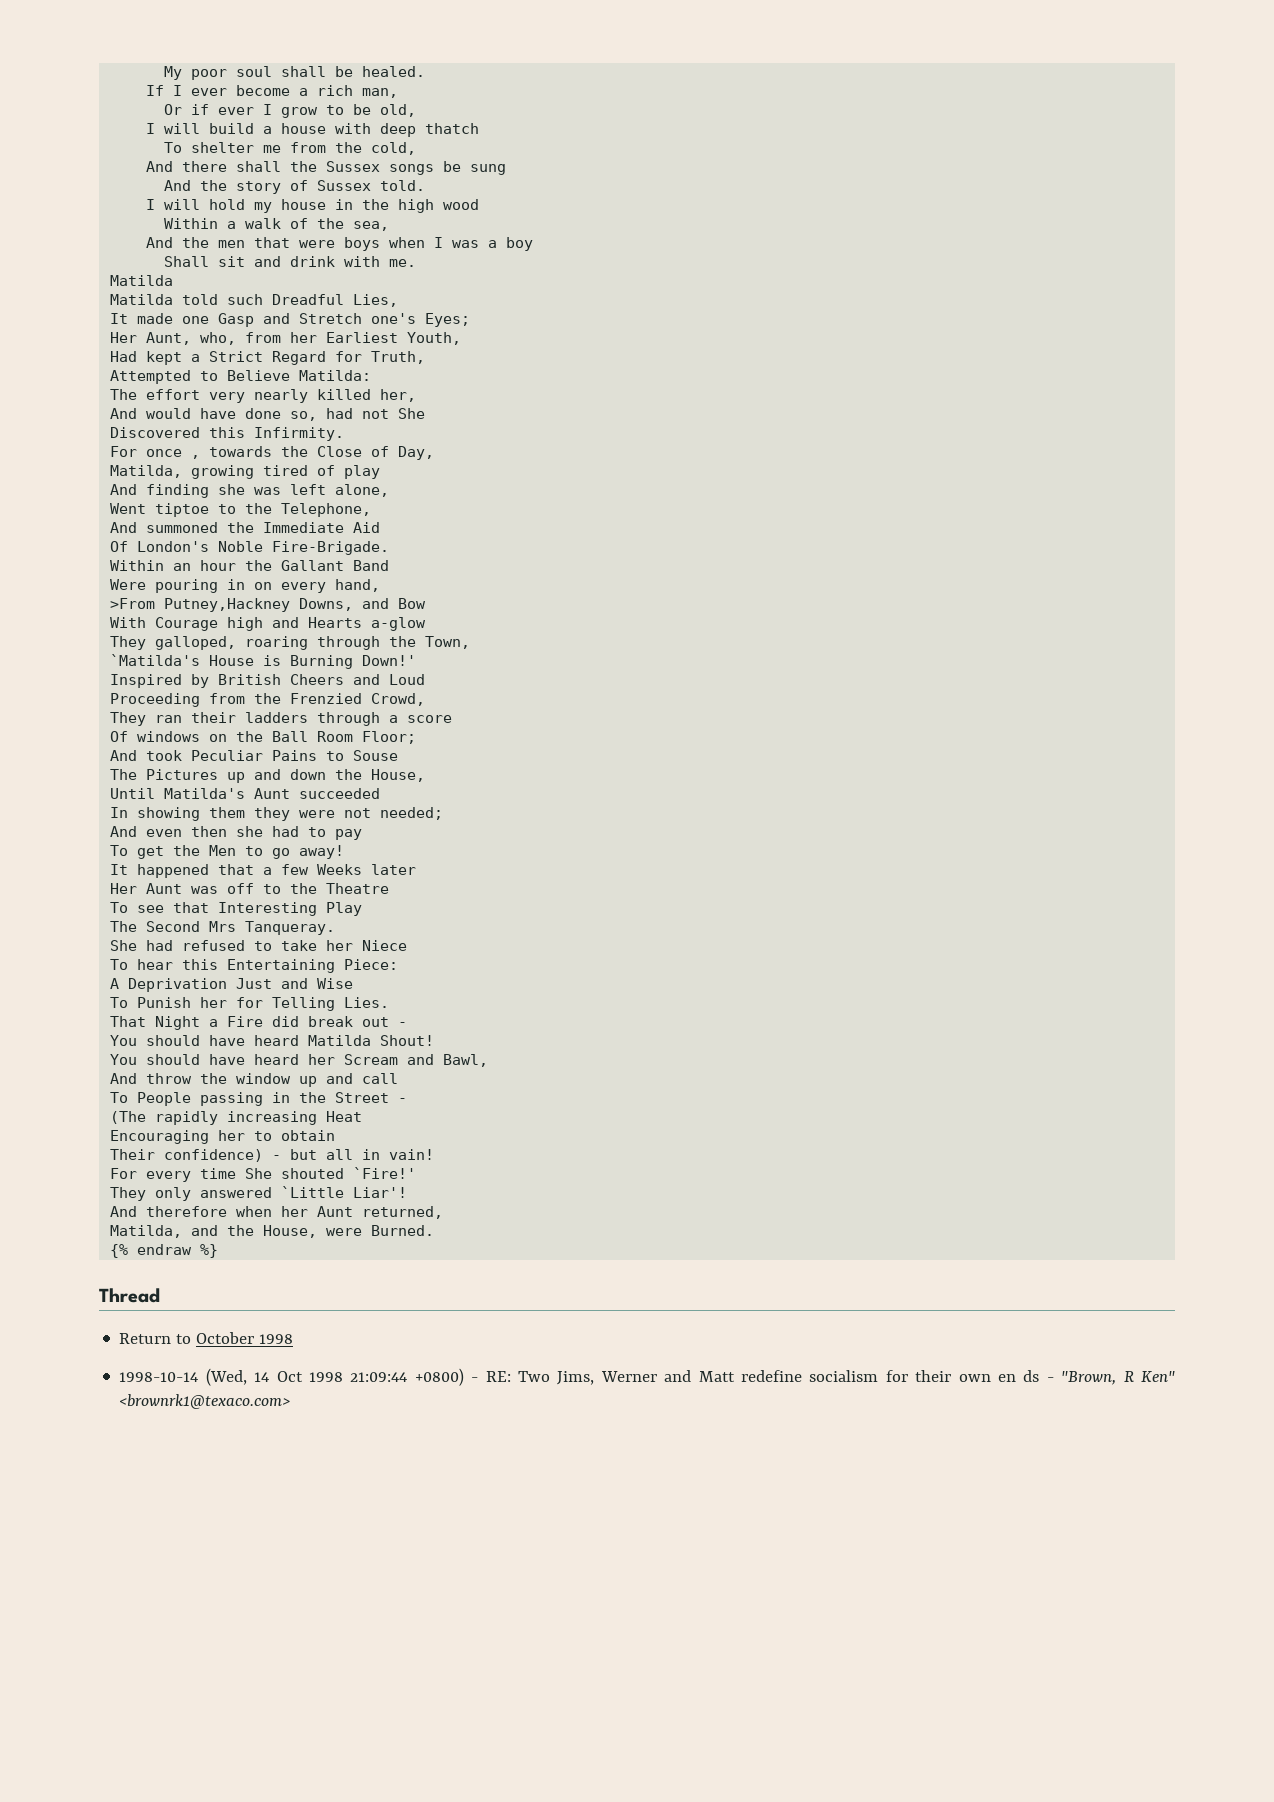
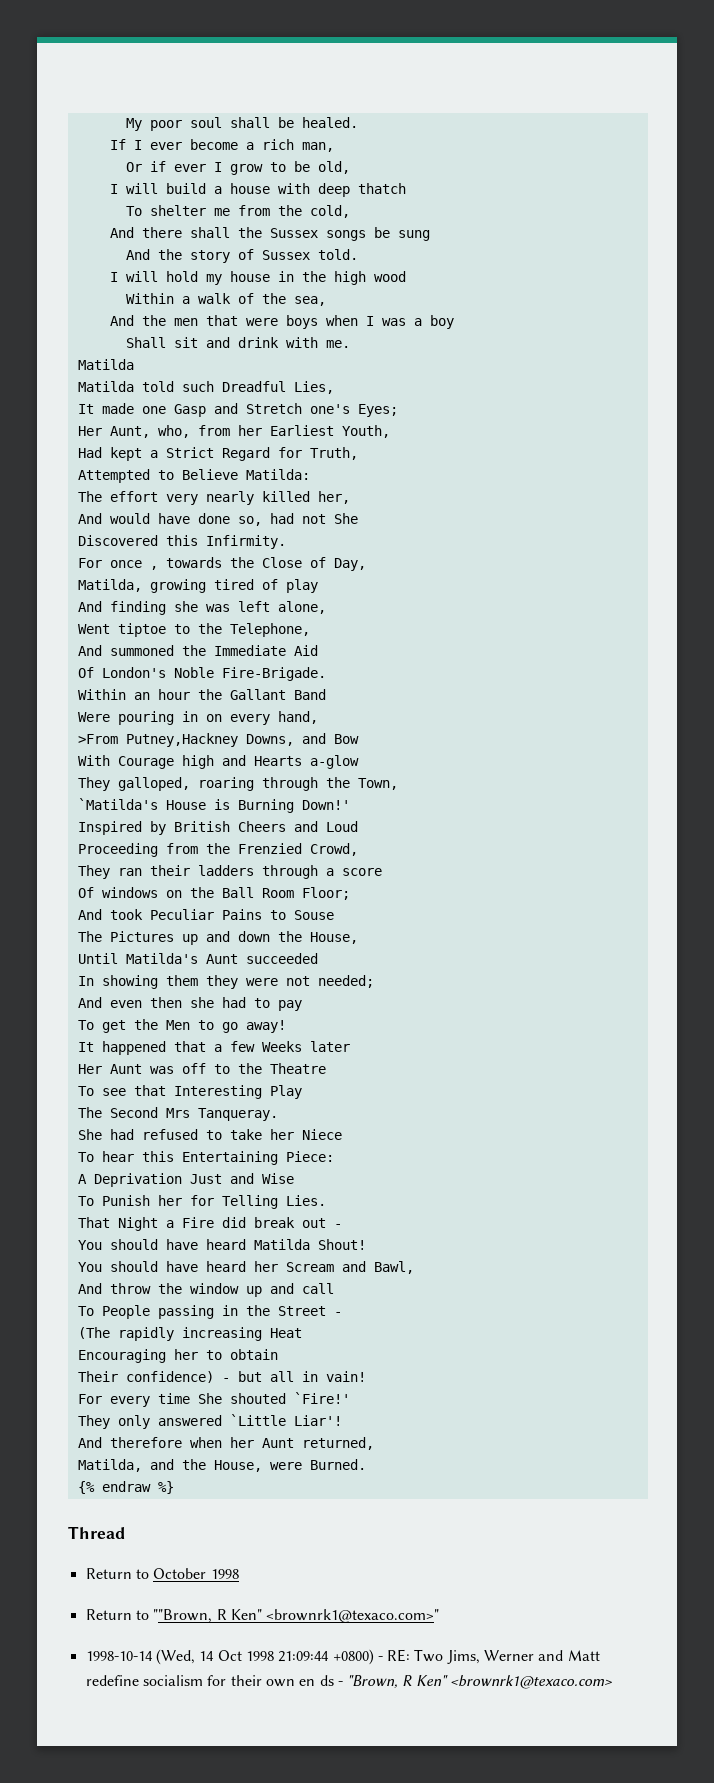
(294, 1339) none -> [85,1609,440,1623] // Return to ""Brown, R Ken" <brownrk1@texaco.com>"

